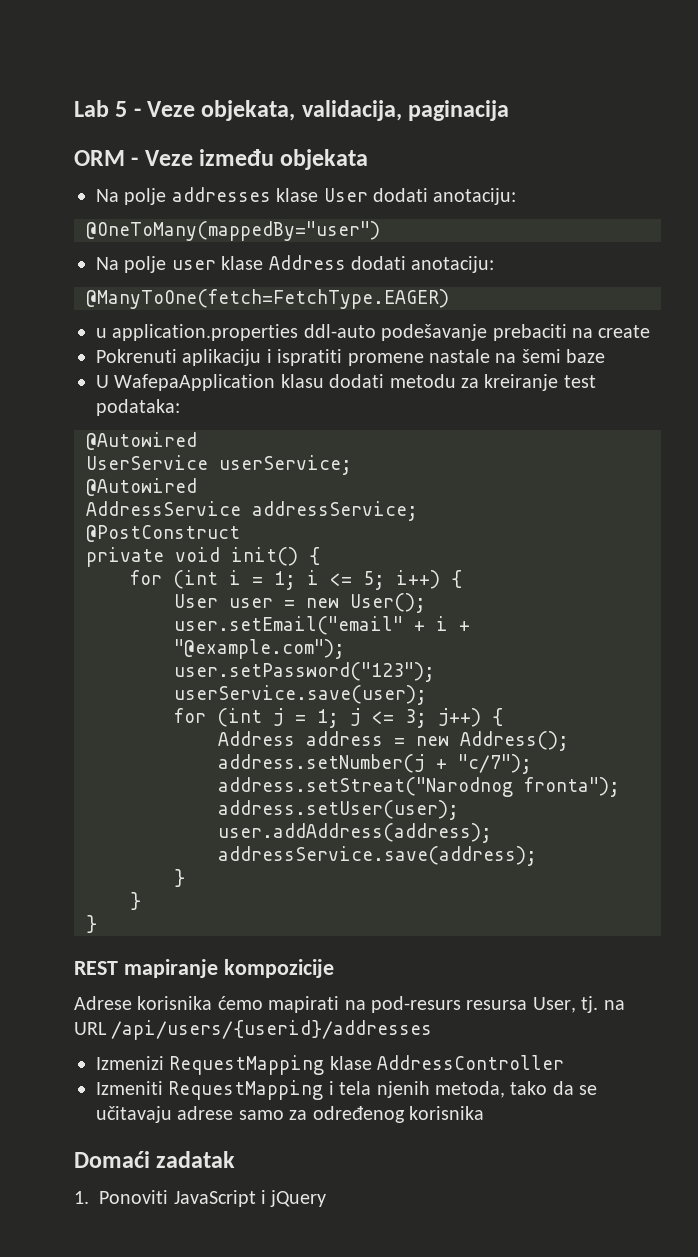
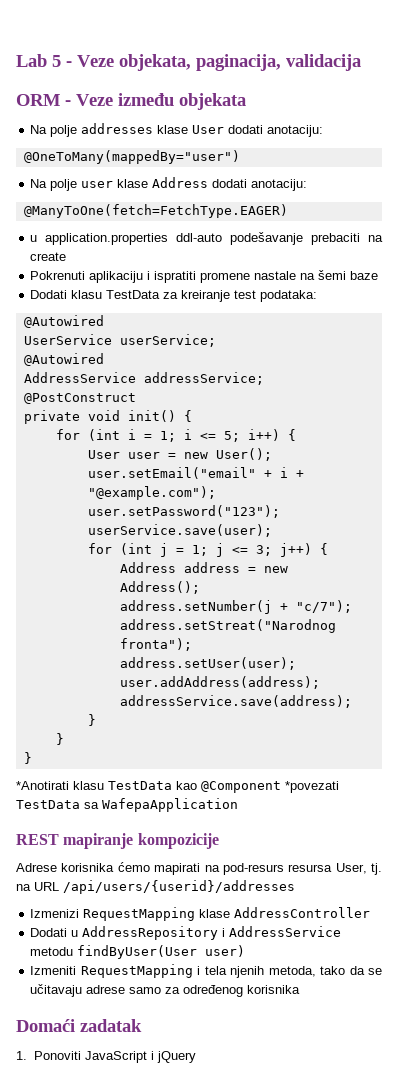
[301,100,510,121] validacija, paginacija -> [196,54,361,71] paginacija, validacija
[96,374,456,391] U WafepaApplication klasu dodati metodu -> [30,290,161,299] Dodati klasu TestData
(97, 924) none -> [16,781,339,793] [16,798,238,812] // *Anotirati klasu TestData kao @Component *povezati TestData sa WafepaApplication
(565, 1062) none -> [30,926,342,940] [30,945,246,959] // Dodati u AddressRepository i AddressService metodu findByUser(User user)

